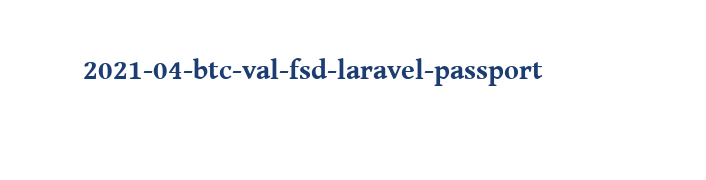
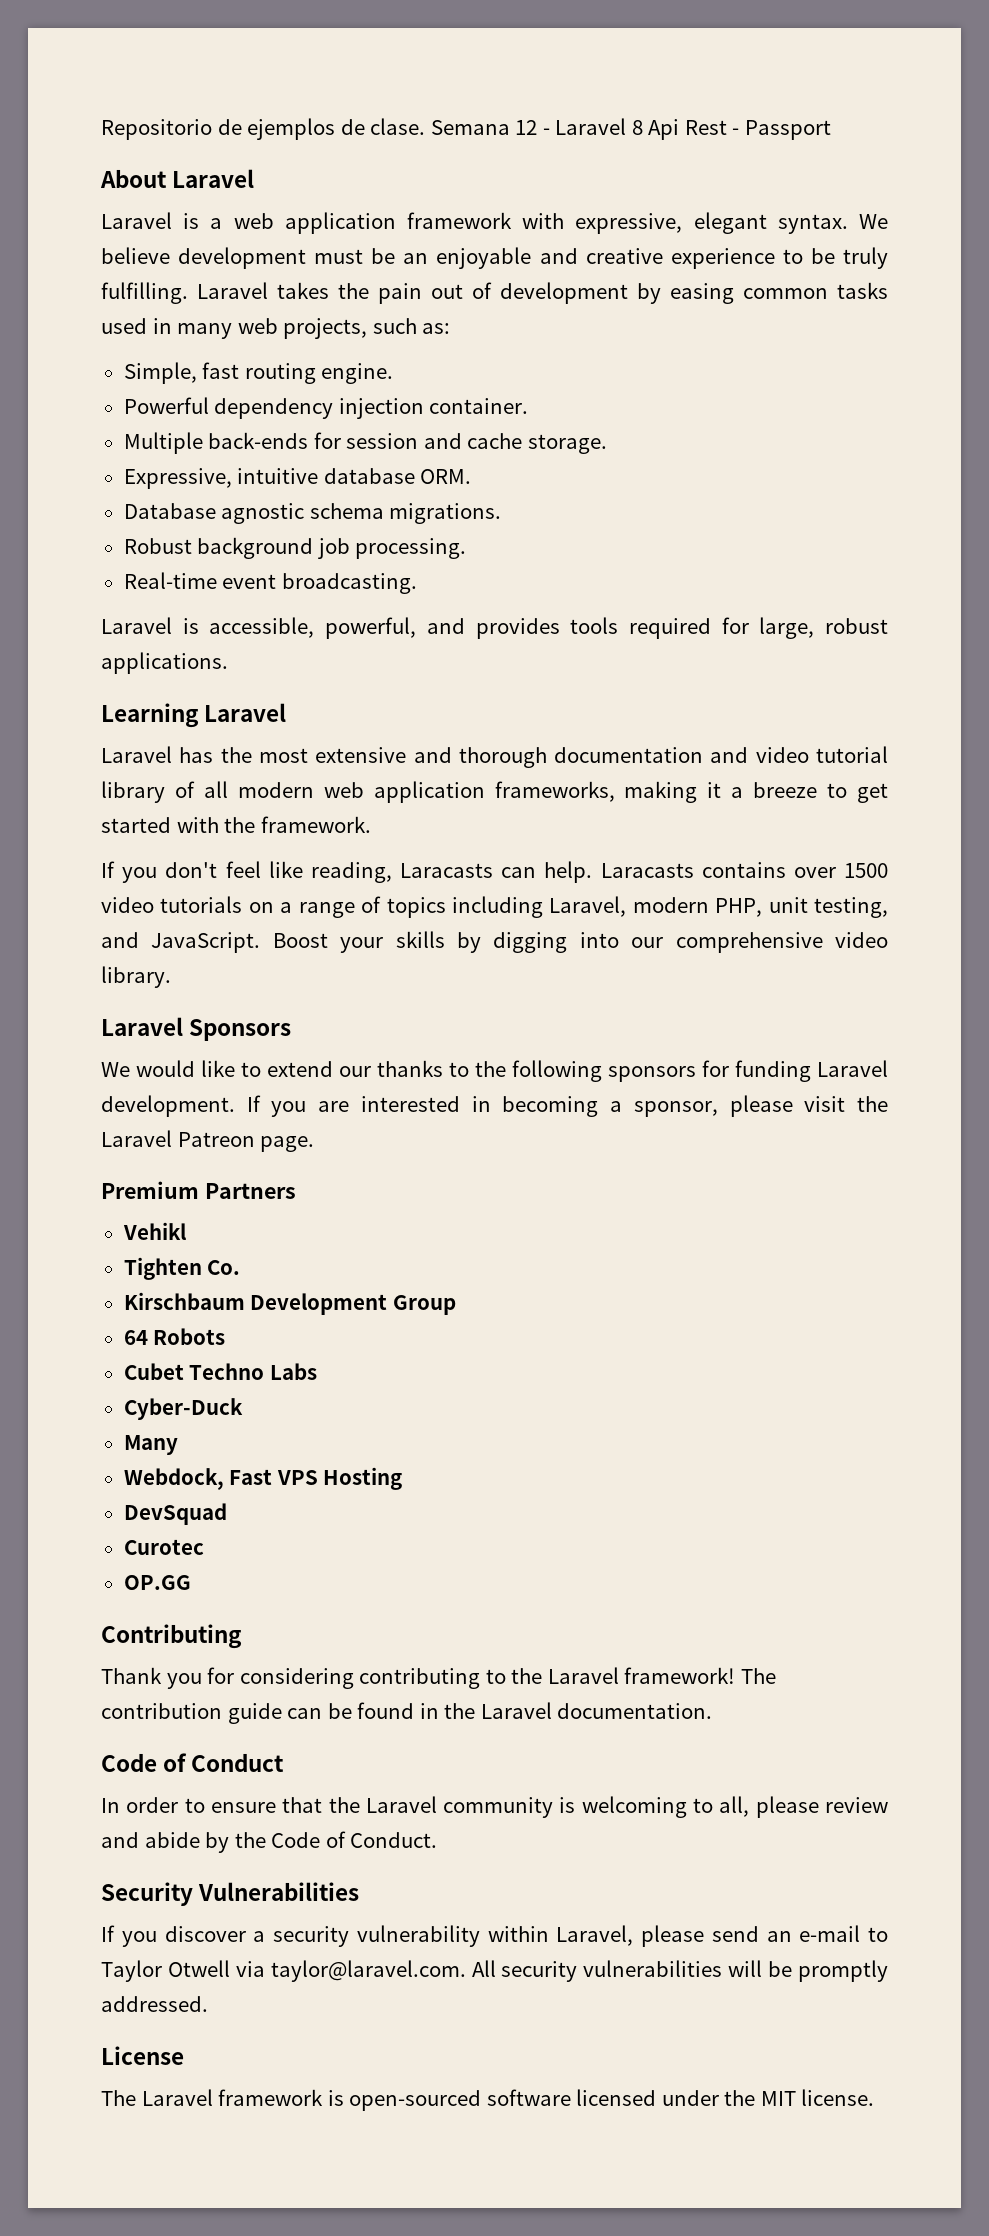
[83,58,543,86] 2021-04-btc-val-fsd-laravel-passport -> [101,118,831,140] [100,169,255,188] [101,212,888,234] [101,247,888,269] [101,282,888,304] [101,318,451,339] [123,362,394,384] [123,397,529,419] [123,432,607,454] [123,468,472,489] [123,503,502,524] [123,537,467,559] [123,572,417,594] [101,617,889,639] [101,652,228,674] [101,703,287,728] [101,746,888,768] [101,781,888,803] [101,816,371,833] [101,861,888,883] [101,896,888,918] [101,931,888,953] [101,966,171,988] [101,1017,292,1041] [101,1060,888,1082] [101,1095,889,1117] [101,1130,315,1152] [101,1181,296,1199] [122,1222,186,1240] [123,1257,241,1280] [123,1292,456,1315] [123,1328,226,1345] [123,1363,317,1380] [123,1398,243,1420] [123,1435,178,1455] [123,1467,403,1490] [123,1503,227,1525] [123,1539,204,1555] [123,1575,191,1590] [101,1624,242,1649] [101,1667,776,1689] [101,1702,713,1724] [101,1753,285,1772] [101,1796,888,1818] [101,1831,438,1853] [101,1882,360,1906] [101,1925,888,1947] [101,1960,889,1982] [101,1996,208,2012] [101,2046,184,2065] [101,2089,875,2111] Repositorio de ejemplos de clase. Semana 12 - Laravel 8 Api Rest - Passport // About Laravel // Laravel is a web application framework with expressive, elegant syntax. We believe development must be an enjoyable and creative experience to be truly fulfilling. Laravel takes the pain out of development by easing common tasks used in many web projects, such as: // Simple, fast routing engine. // Powerful dependency injection container. // Multiple back-ends for session and cache storage. // Expressive, intuitive database ORM. // Database agnostic schema migrations. // Robust background job processing. // Real-time event broadcasting. // Laravel is accessible, powerful, and provides tools required for large, robust applications. // Learning Laravel // Laravel has the most extensive and thorough documentation and video tutorial library of all modern web application frameworks, making it a breeze to get started with the framework. // If you don't feel like reading, Laracasts can help. Laracasts contains over 1500 video tutorials on a range of topics including Laravel, modern PHP, unit testing, and JavaScript. Boost your skills by digging into our comprehensive video library. // Laravel Sponsors // We would like to extend our thanks to the following sponsors for funding Laravel development. If you are interested in becoming a sponsor, please visit the Laravel Patreon page. // Premium Partners // Vehikl // Tighten Co. // Kirschbaum Development Group // 64 Robots // Cubet Techno Labs // Cyber-Duck // Many // Webdock, Fast VPS Hosting // DevSquad // Curotec // OP.GG // Contributing // Thank you for considering contributing to the Laravel framework! The contribution guide can be found in the Laravel documentation. // Code of Conduct // In order to ensure that the Laravel community is welcoming to all, please review and abide by the Code of Conduct. // Security Vulnerabilities // If you discover a security vulnerability within Laravel, please send an e-mail to Taylor Otwell via taylor@laravel.com. All security vulnerabilities will be promptly addressed. // License // The Laravel framework is open-sourced software licensed under the MIT license.

